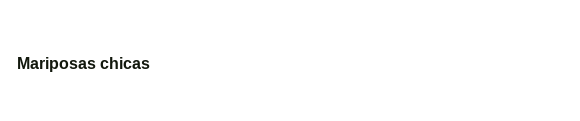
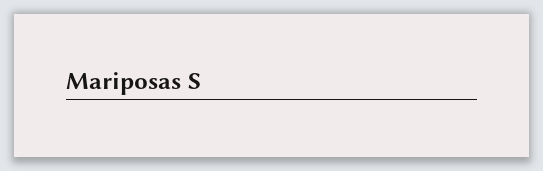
[100,57,151,69] chicas -> [187,73,201,89] S

